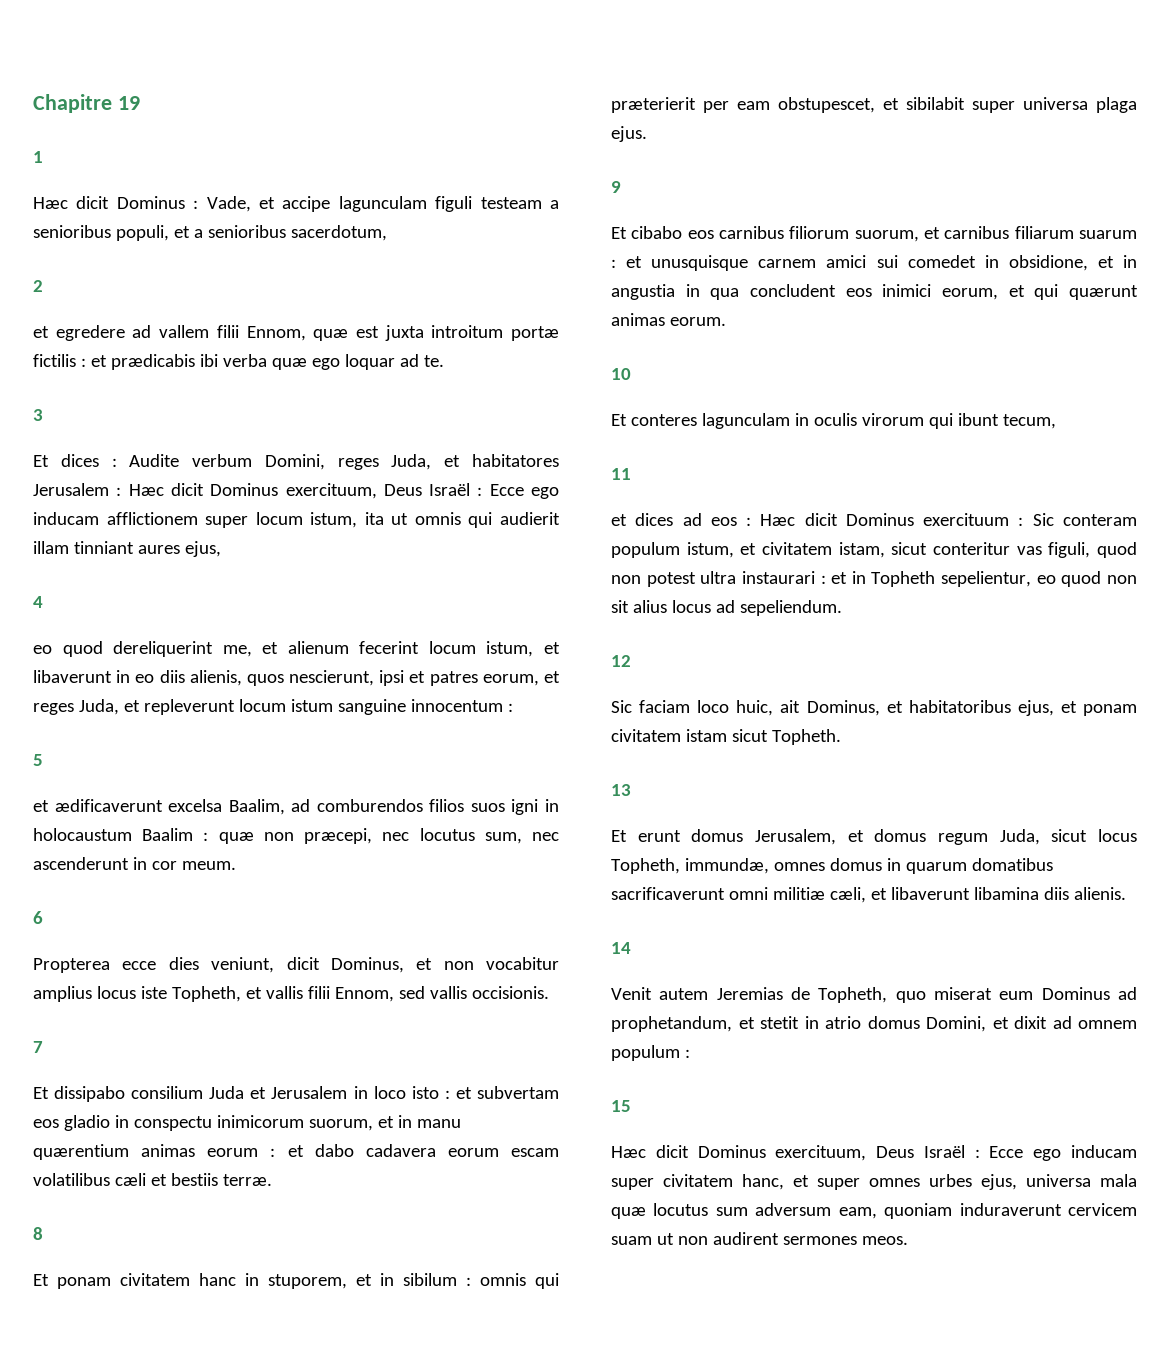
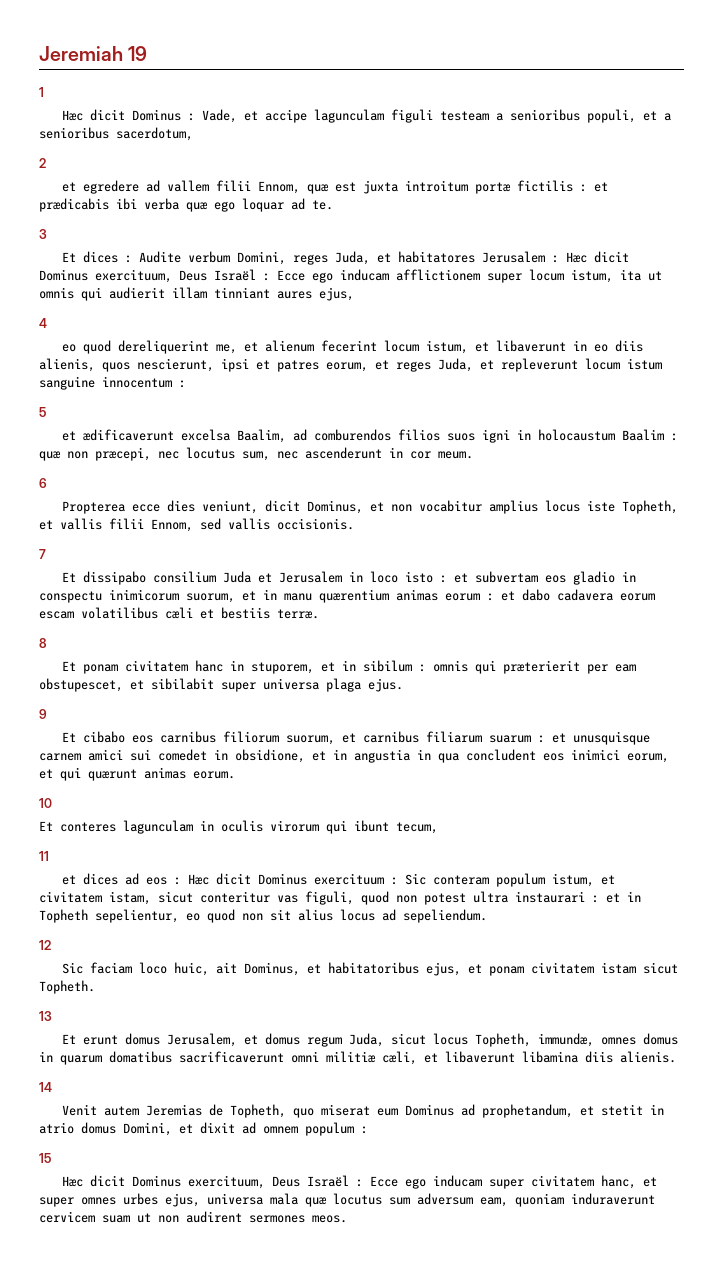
[33,94,112,113] Chapitre -> [39,46,123,61] Jeremiah

